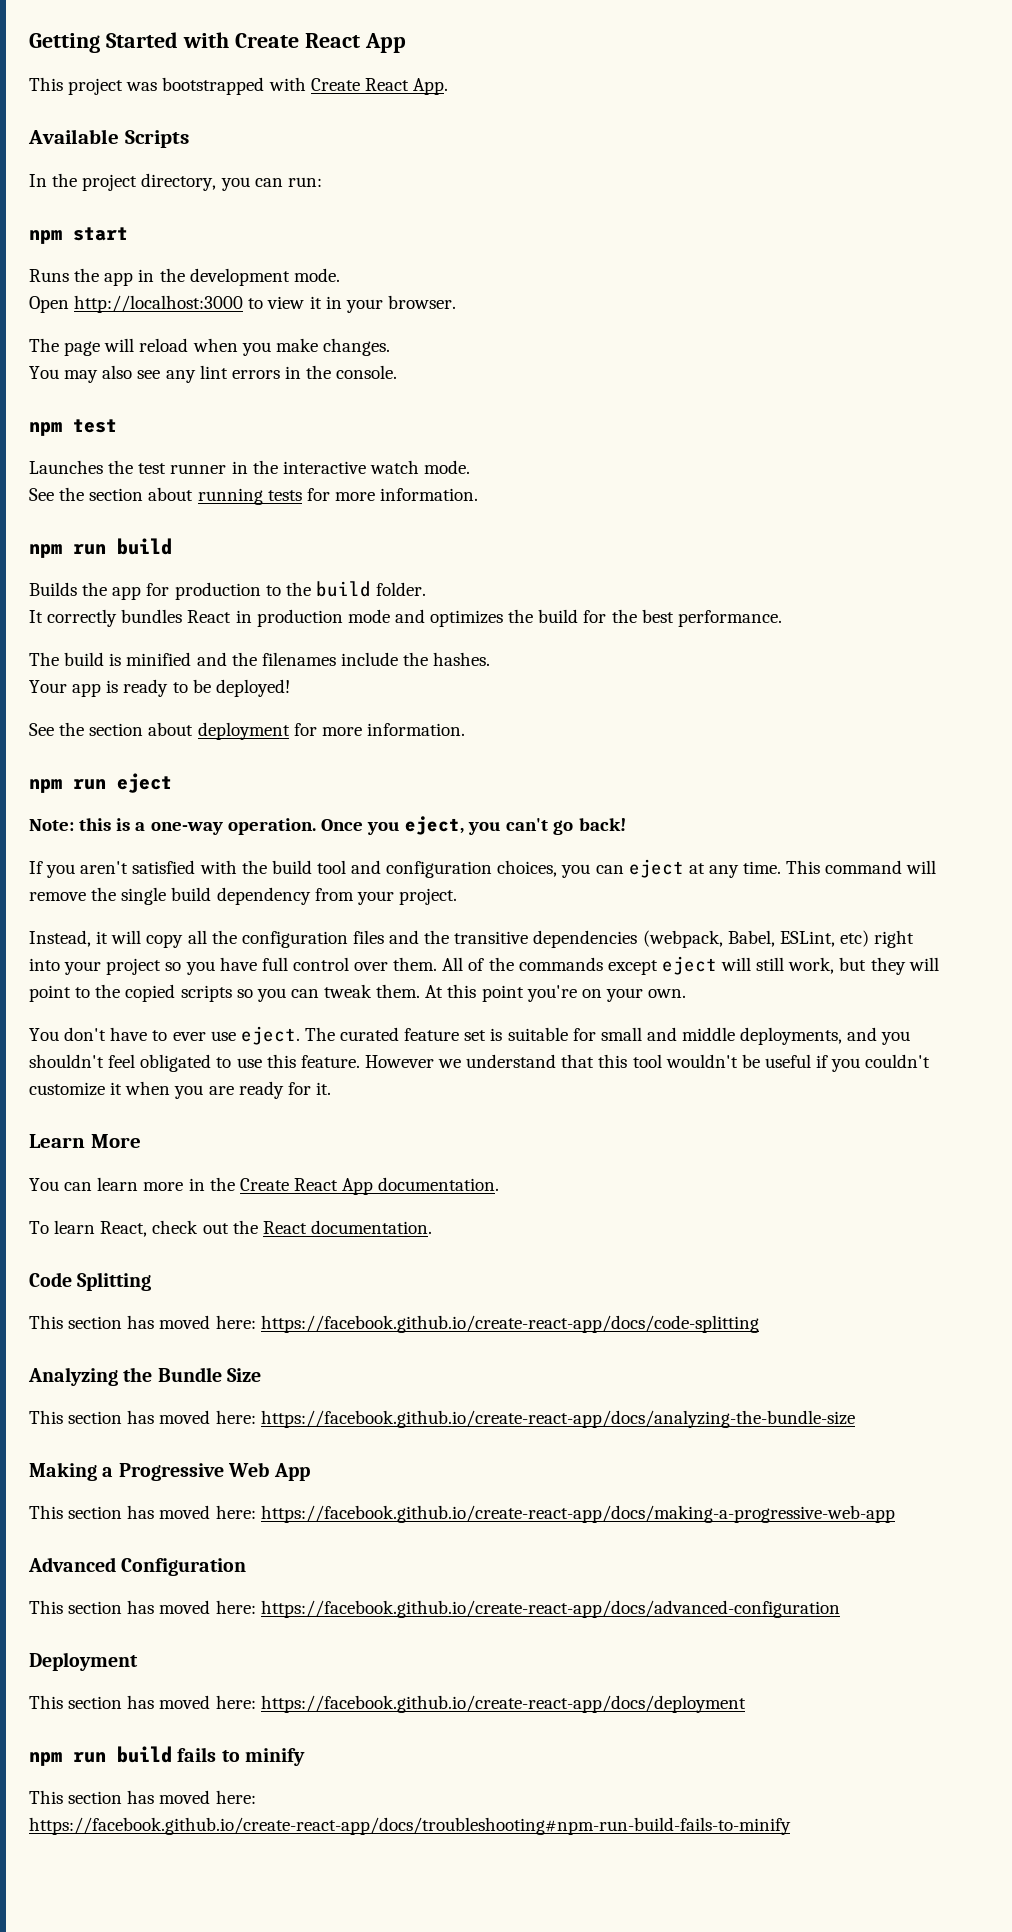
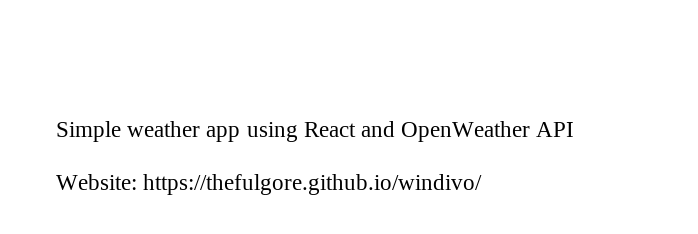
[29,32,406,53] [29,77,448,95] [28,129,189,148] [29,173,322,191] [29,227,128,244] [29,268,340,286] [29,295,456,313] [29,338,390,356] [29,365,398,383] [29,419,117,436] [29,460,471,474] [29,487,479,505] [29,538,172,558] [29,581,427,600] [29,609,782,627] [29,652,491,666] [29,679,290,697] [29,722,465,740] [29,773,172,793] [29,816,626,835] [29,859,937,878] [29,887,457,905] [29,930,915,948] [29,956,939,975] [29,984,687,1002] [29,1026,911,1045] [29,1054,931,1072] [29,1081,331,1099] [29,1134,141,1148] [29,1177,500,1195] [29,1220,432,1237] [29,1272,152,1291] [29,1315,759,1333] [28,1367,262,1386] [29,1410,855,1428] [29,1462,310,1481] [29,1505,895,1523] [28,1557,247,1576] [29,1600,840,1618] [29,1652,138,1671] [29,1695,746,1713] [29,1746,306,1766] [29,1790,256,1804] [29,1817,791,1835] Getting Started with Create React App // This project was bootstrapped with Create React App. // Available Scripts // In the project directory, you can run: // npm start // Runs the app in the development mode. // Open http://localhost:3000 to view it in your browser. // The page will reload when you make changes. // You may also see any lint errors in the console. // npm test // Launches the test runner in the interactive watch mode. // See the section about running tests for more information. // npm run build // Builds the app for production to the build folder. // It correctly bundles React in production mode and optimizes the build for the best performance. // The build is minified and the filenames include the hashes. // Your app is ready to be deployed! // See the section about deployment for more information. // npm run eject // Note: this is a one-way operation. Once you eject, you can't go back! // If you aren't satisfied with the build tool and configuration choices, you can eject at any time. This command will remove the single build dependency from your project. // Instead, it will copy all the configuration files and the transitive dependencies (webpack, Babel, ESLint, etc) right into your project so you have full control over them. All of the commands except eject will still work, but they will point to the copied scripts so you can tweak them. At this point you're on your own. // You don't have to ever use eject. The curated feature set is suitable for small and middle deployments, and you shouldn't feel obligated to use this feature. However we understand that this tool wouldn't be useful if you couldn't customize it when you are ready for it. // Learn More // You can learn more in the Create React App documentation. // To learn React, check out the React documentation. // Code Splitting // This section has moved here: https://facebook.github.io/create-react-app/docs/code-splitting // Analyzing the Bundle Size // This section has moved here: https://facebook.github.io/create-react-app/docs/analyzing-the-bundle-size // Making a Progressive Web App // This section has moved here: https://facebook.github.io/create-react-app/docs/making-a-progressive-web-app // Advanced Configuration // This section has moved here: https://facebook.github.io/create-react-app/docs/advanced-configuration // Deployment // This section has moved here: https://facebook.github.io/create-react-app/docs/deployment // npm run build fails to minify // This section has moved here: https://facebook.github.io/create-react-app/docs/troubleshooting#npm-run-build-fails-to-minify -> [56,121,575,142] [56,174,483,195] Simple weather app using React and OpenWeather API // Website: https://thefulgore.github.io/windivo/

